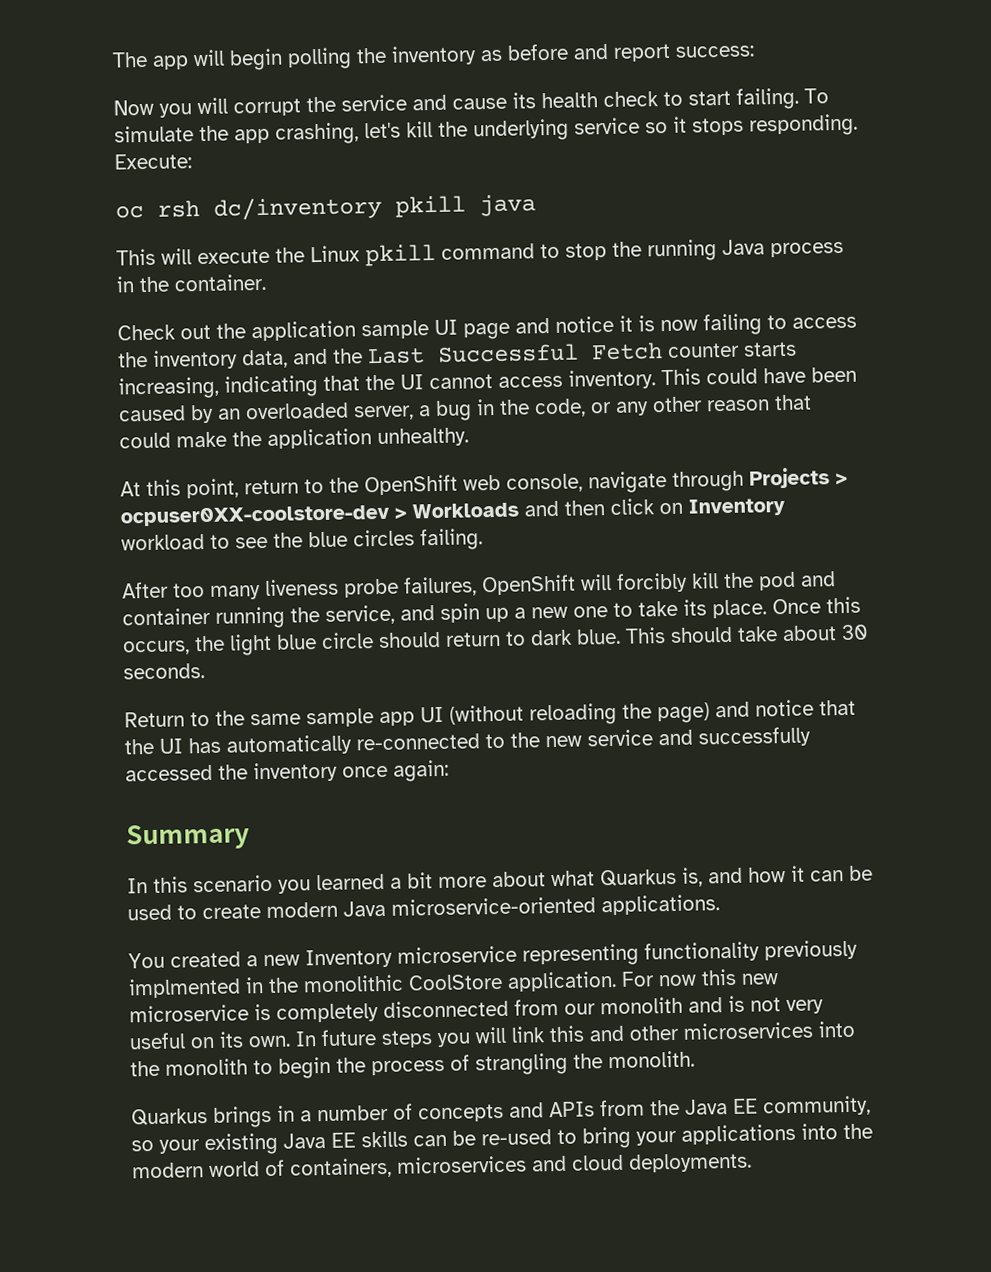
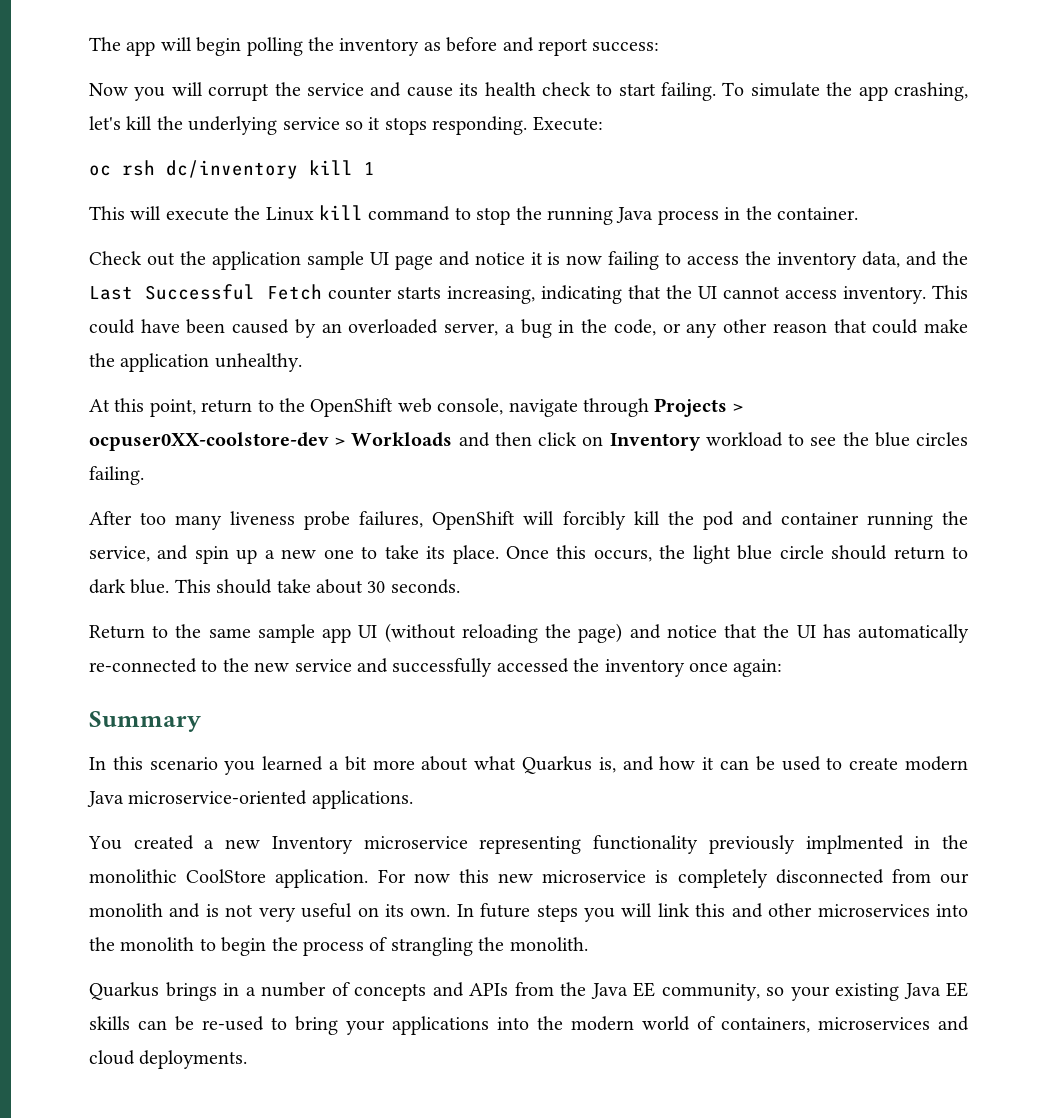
[395,194,536,218] pkill java -> [309,160,375,175] kill 1
[365,243,436,267] pkill -> [319,205,363,220] kill

